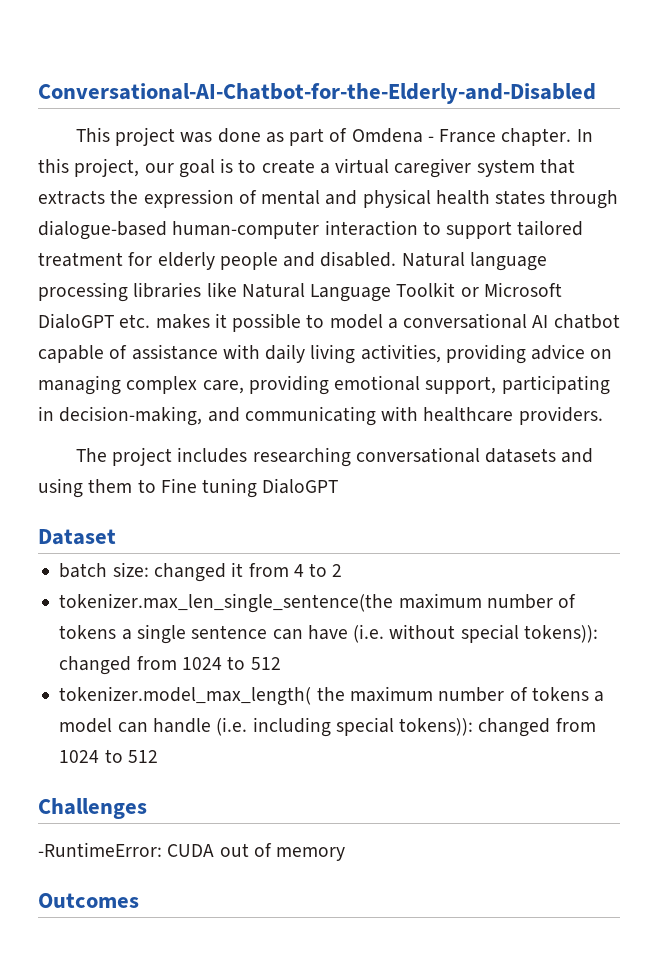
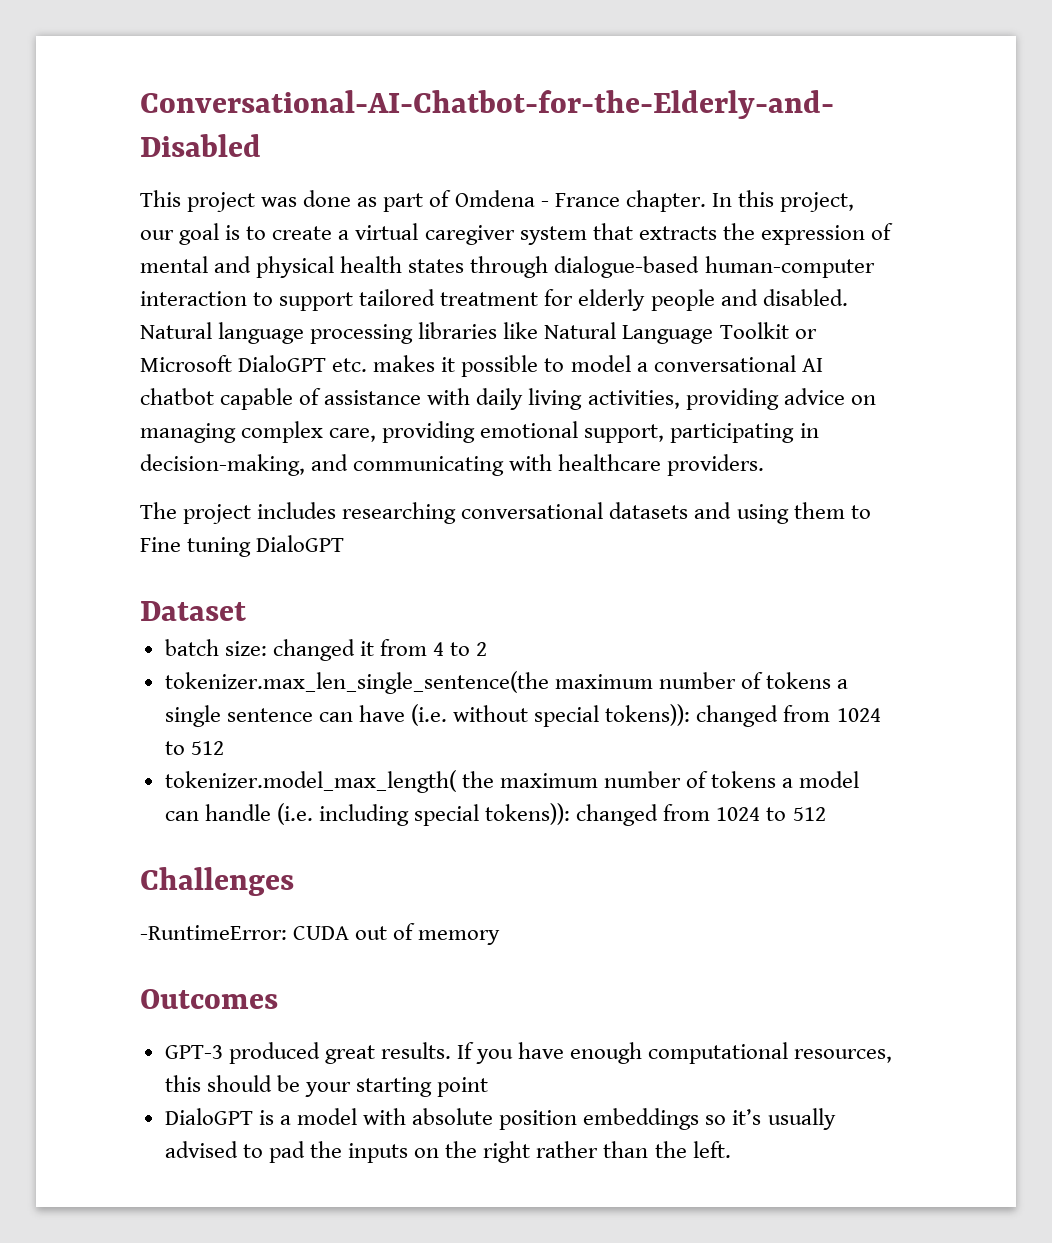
(139, 900) none -> [164,1042,893,1064] [164,1075,489,1097] [164,1108,836,1130] [164,1141,731,1163] // GPT-3 produced great results. If you have enough computational resources, this should be your starting point // DialoGPT is a model with absolute position embeddings so it’s usually advised to pad the inputs on the right rather than the left.

